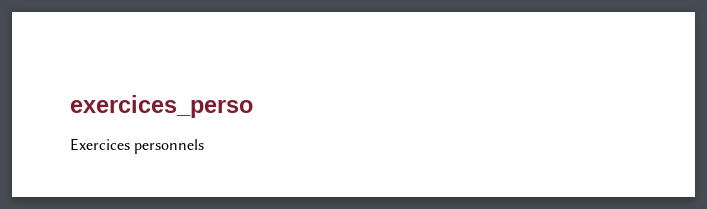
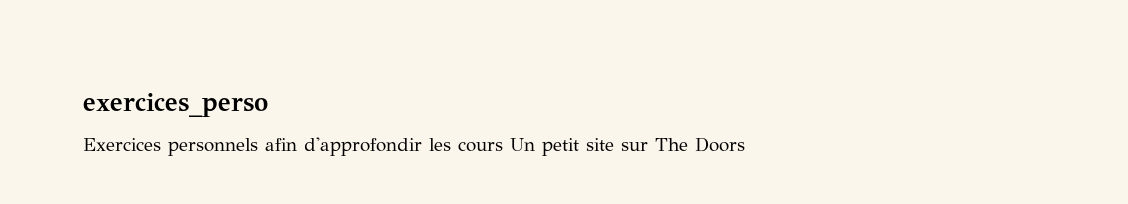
(205, 146) none -> [265,137,745,156] afin d'approfondir les cours Un petit site sur The Doors

